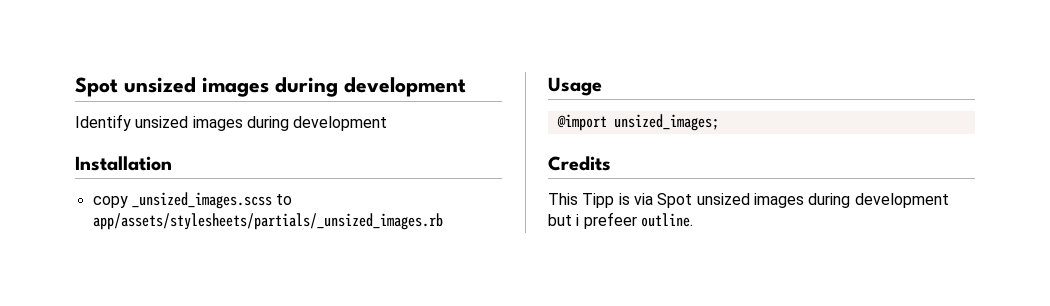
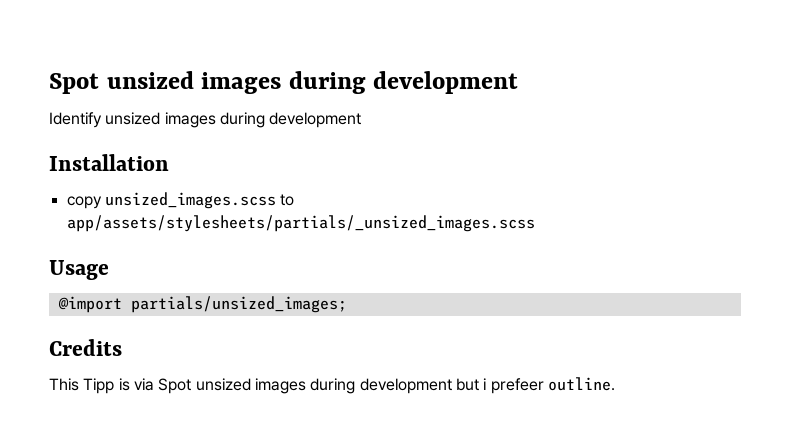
[131,192,293,209] [92,213,443,230] _unsized_images.scss to app/assets/stylesheets/partials/_unsized_images.rb -> [104,192,295,209] [66,215,535,232] unsized_images.scss to app/assets/stylesheets/partials/_unsized_images.scss
[613,114,719,131] unsized_images; -> [130,296,347,313] partials/unsized_images;

